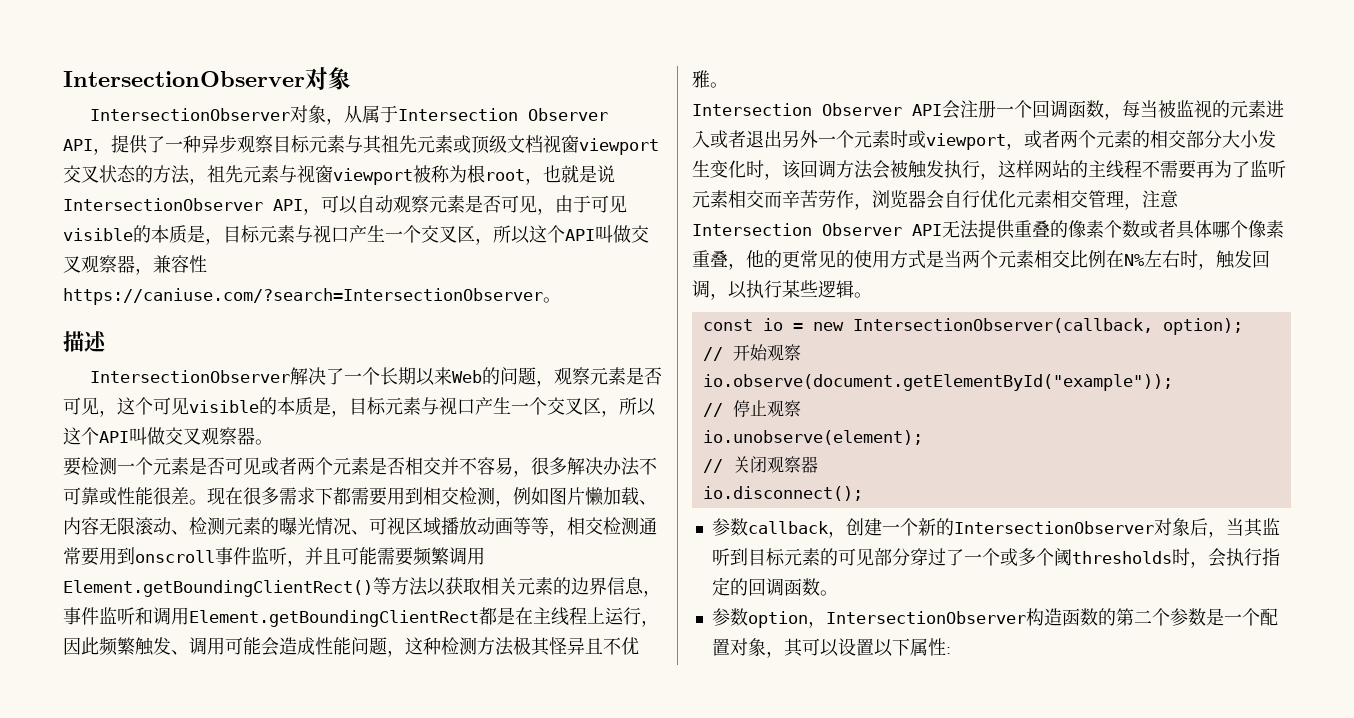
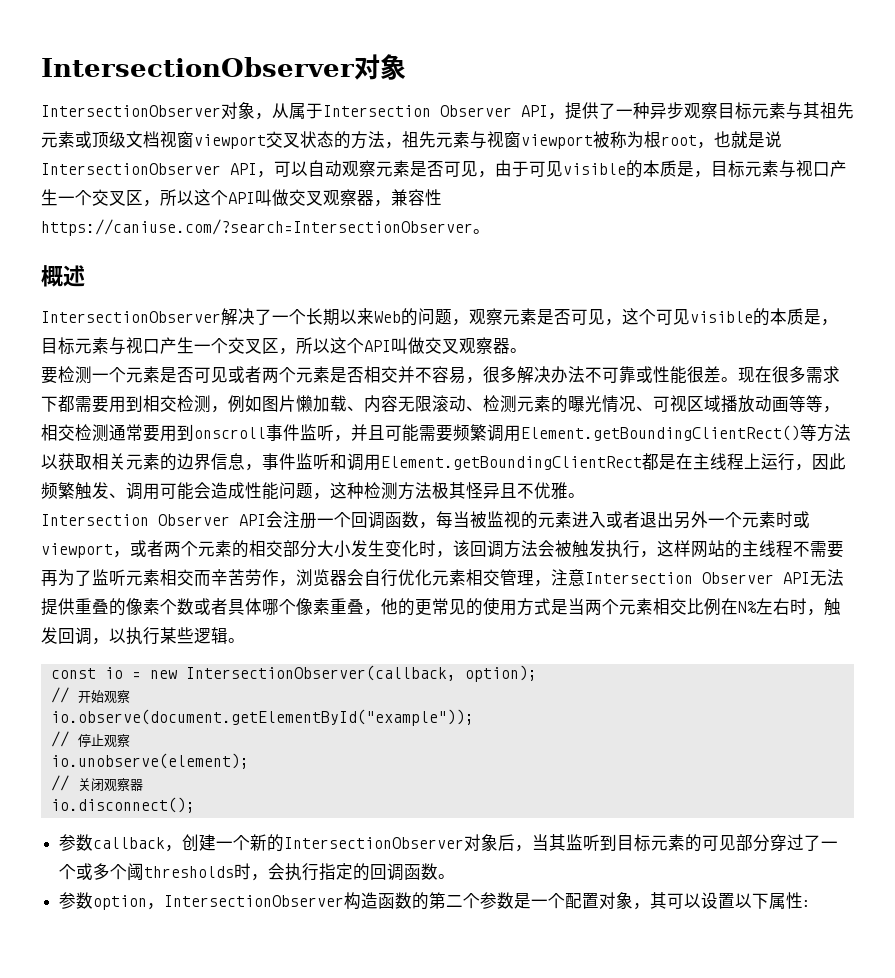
[63,331,84,352] 描 -> [41,265,63,287] 概

